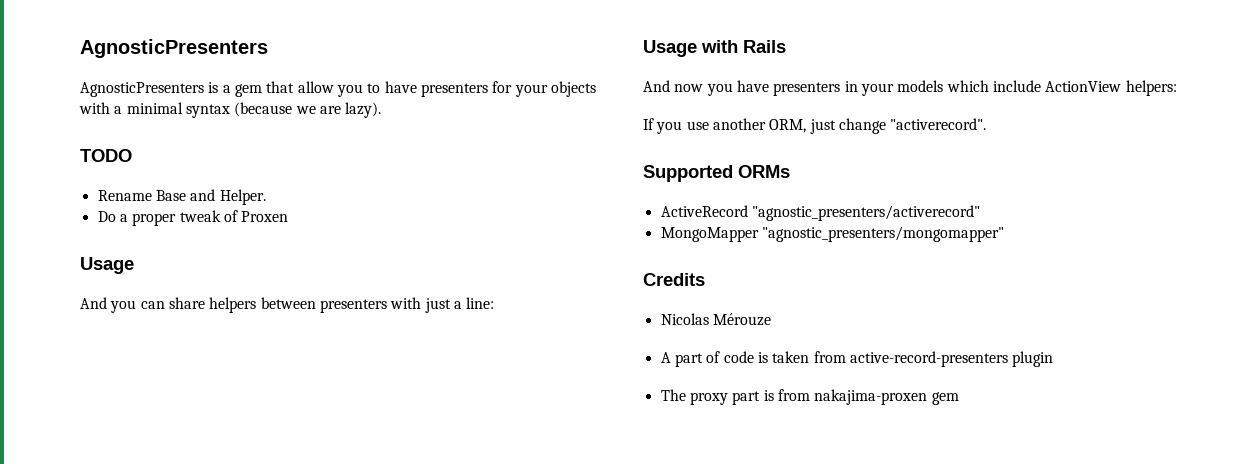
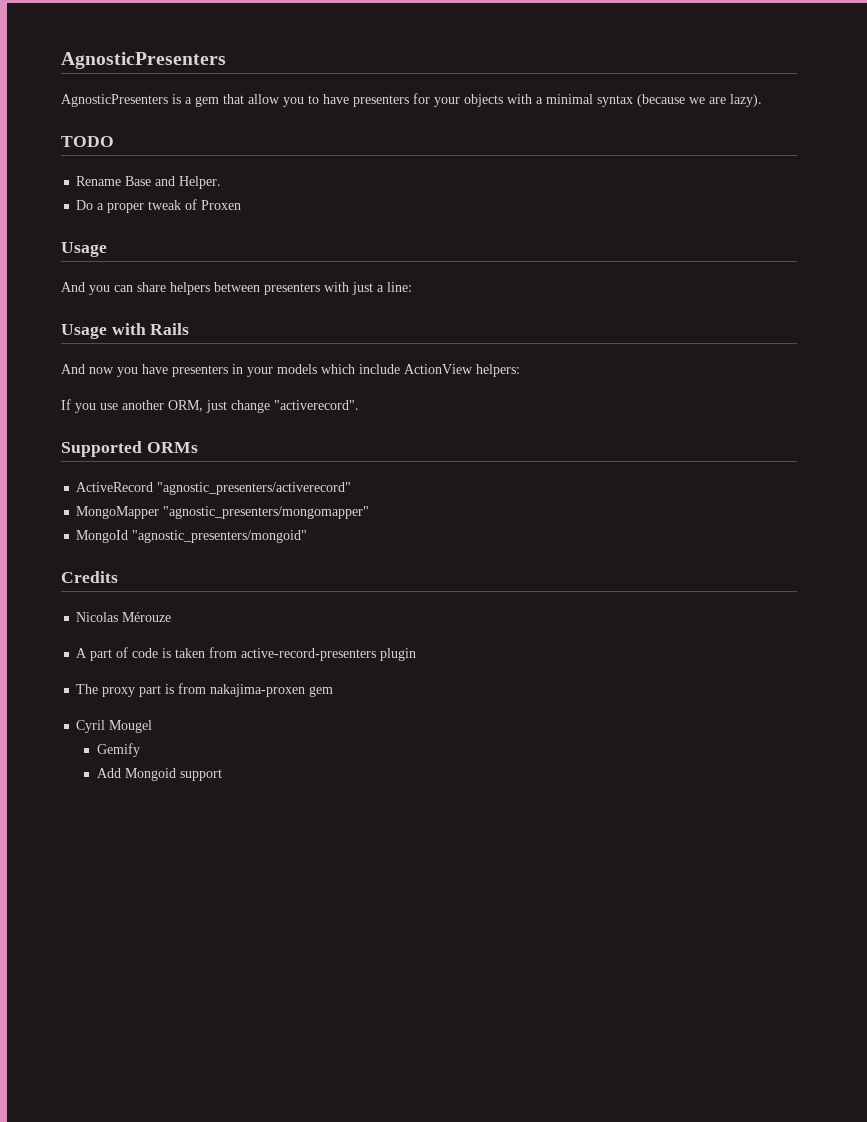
(1004, 234) none -> [76,530,308,543] // MongoId "agnostic_presenters/mongoid"
(959, 398) none -> [76,720,153,733] [96,743,140,757] [96,768,222,781] // Cyril Mougel // Gemify // Add Mongoid support

